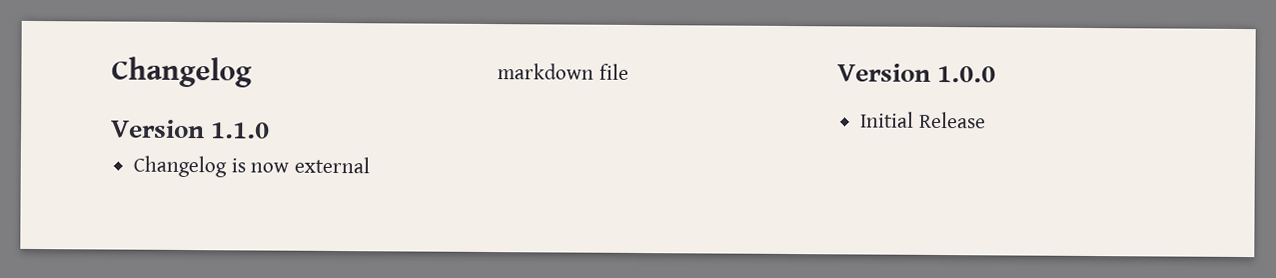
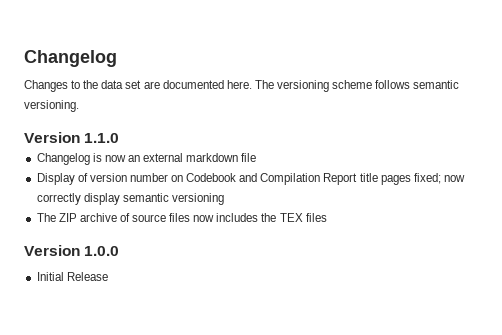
[111,56,252,88] Changelog -> [24,50,117,67] [24,80,460,92] [24,100,79,112] Changelog // Changes to the data set are documented here. The versioning scheme follows semantic versioning.
(290, 167) none -> [127,155,140,162] an
(629, 71) none -> [36,173,465,185] [36,193,224,205] [36,213,327,222] // Display of version number on Codebook and Compilation Report title pages fixed; now correctly display semantic versioning // The ZIP archive of source files now includes the TEX files

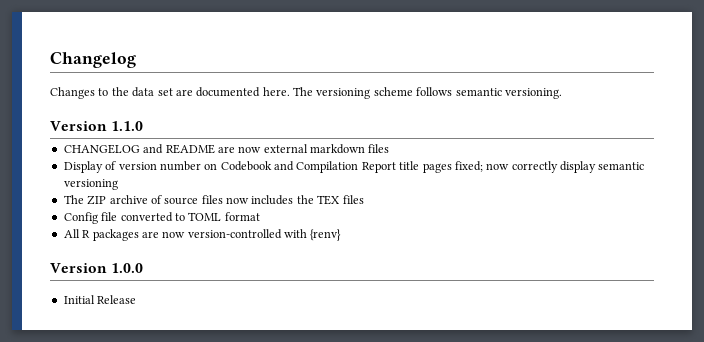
[36,153,140,165] Changelog is now an -> [63,144,262,154] CHANGELOG and README are now
[241,153,257,162] file -> [368,144,390,153] files
(327, 217) none -> [63,212,260,224] [63,229,342,241] // Config file converted to TOML format // All R packages are now version-controlled with {renv}

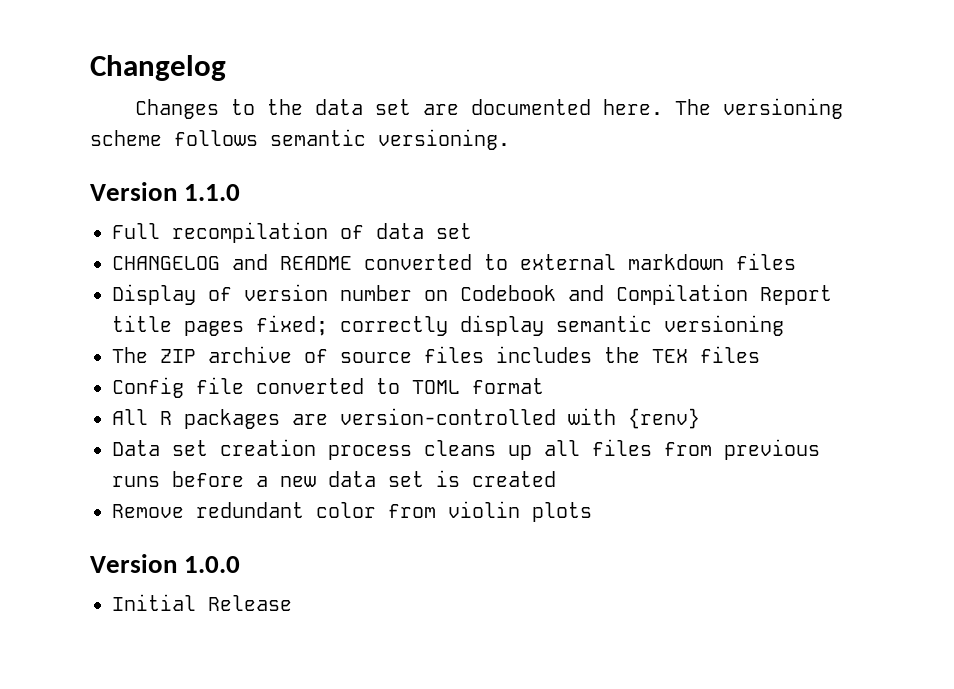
(144, 126) none -> [112,222,472,243] // Full recompilation of data set
[217,146,262,153] are now -> [364,254,508,270] converted to
[486,163,510,170] now -> (328, 325) none
[226,197,249,204] now -> (484, 354) none
[162,231,186,238] now -> (328, 419) none
(342, 235) none -> [112,439,820,460] [112,470,556,487] [112,501,592,522] // Data set creation process cleans up all files from previous runs before a new data set is created // Remove redundant color from violin plots

